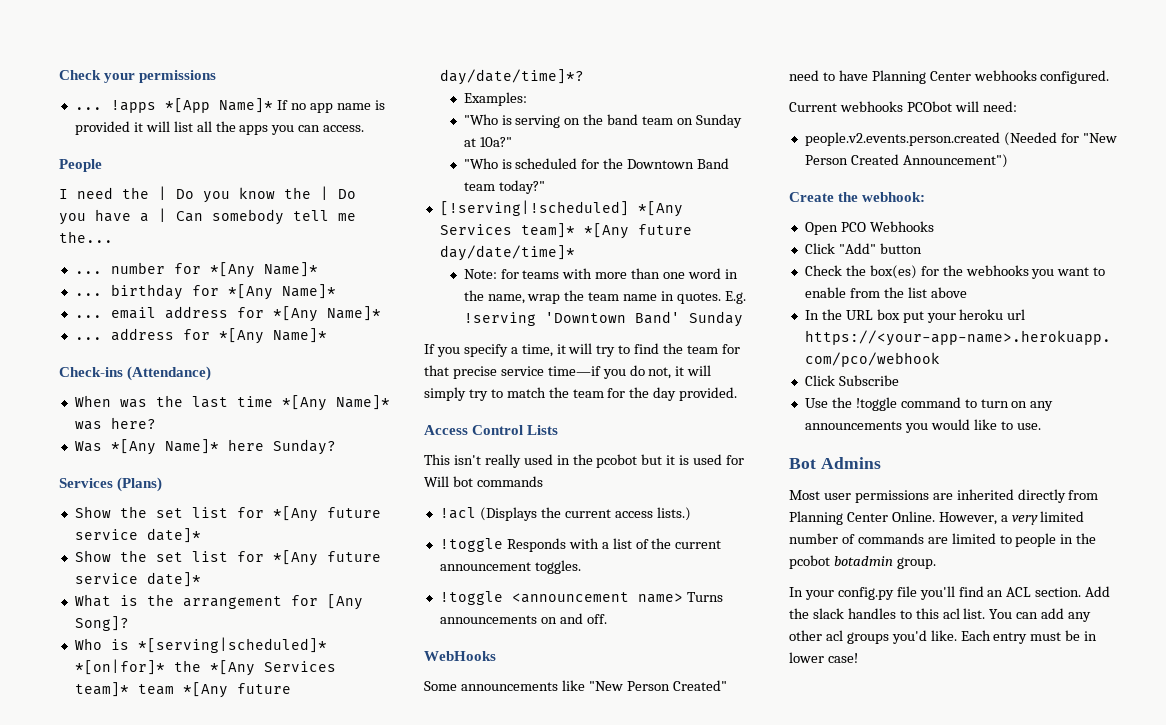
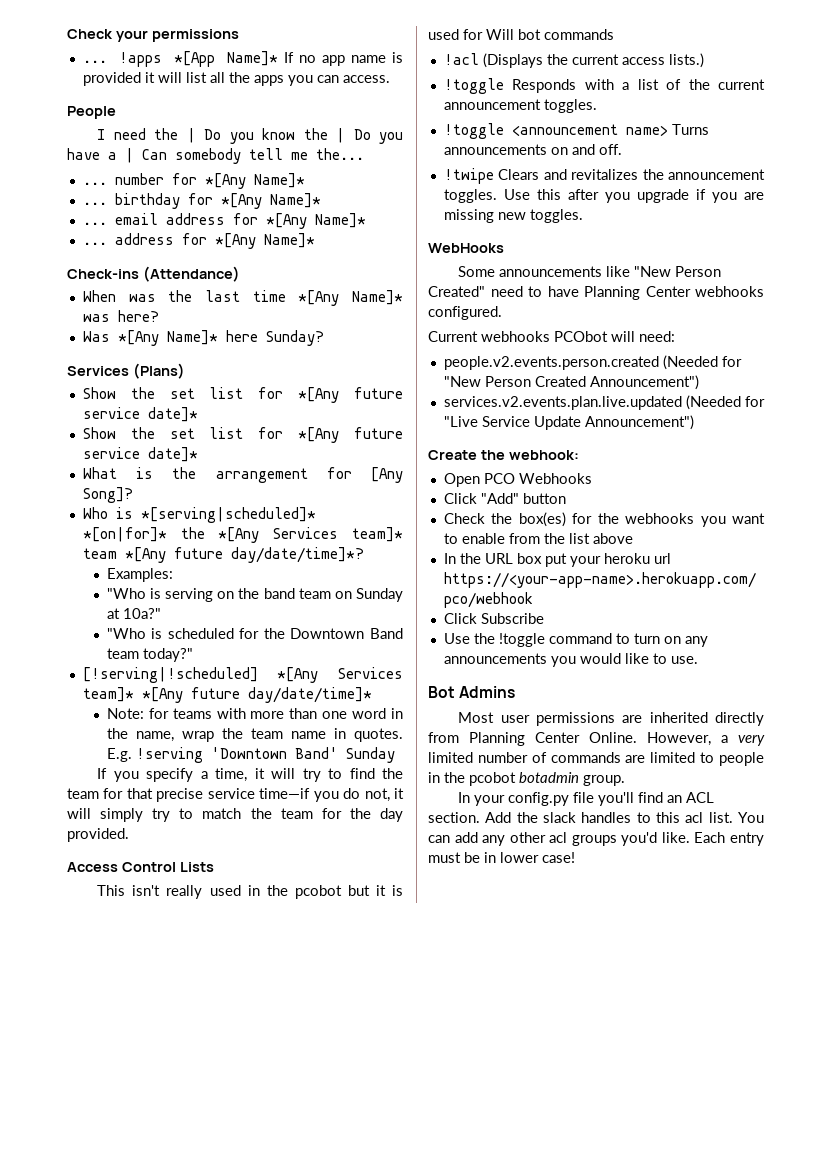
(607, 619) none -> [443,168,765,184] [443,189,764,203] [443,209,583,223] // !twipe Clears and revitalizes the announcement toggles. Use this after you upgrade if you are missing new toggles.
(1008, 161) none -> [443,395,765,410] [443,415,694,430] // services.v2.events.plan.live.updated (Needed for "Live Service Update Announcement")

